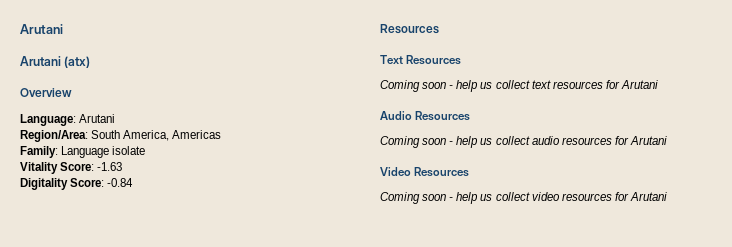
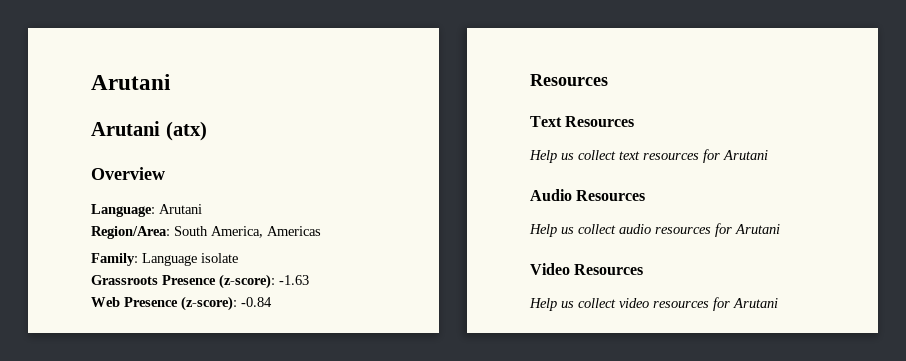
[20,162,123,174] [20,178,105,190] Vitality Score: -1.63 // Digitality Score: -> [91,274,309,289] [91,296,237,311] Grassroots Presence (z-score): -1.63 // Web Presence (z-score):
[380,80,479,92] Coming soon - help -> [529,150,557,163] Help
[380,136,479,148] Coming soon - help -> [529,224,557,237] Help
[380,192,479,204] Coming soon - help -> [529,298,557,311] Help

